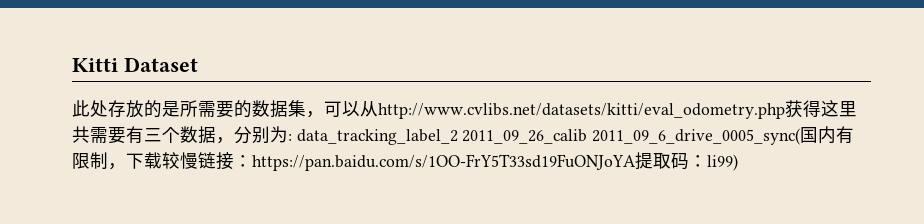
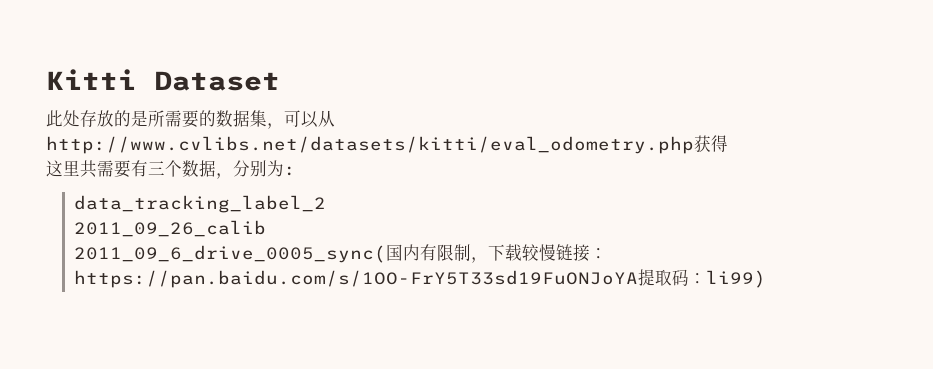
(821, 108) none -> (728, 143) //
(292, 137) none -> (296, 171) //
(458, 137) none -> (326, 204) //
(588, 136) none -> (266, 228) //

